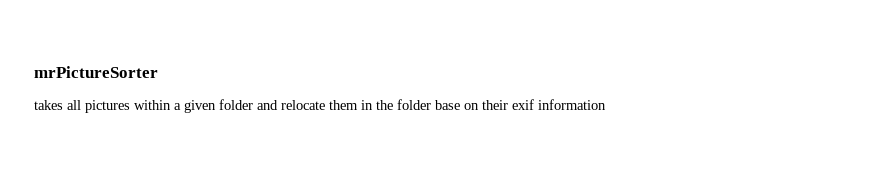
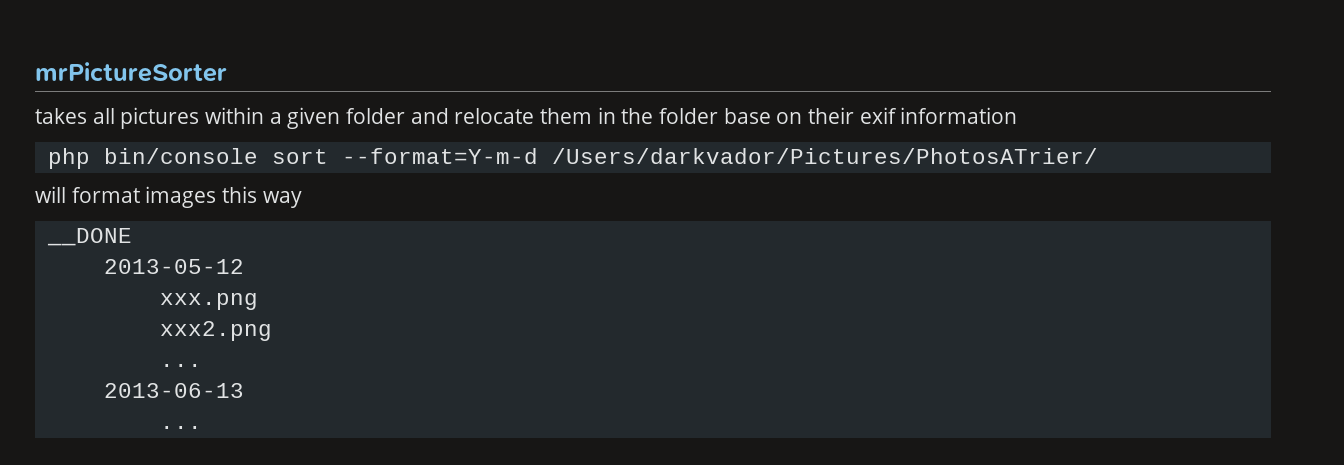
(606, 104) none -> [47,148,1098,169] [35,186,302,208] [46,228,132,246] [103,259,244,274] [159,293,258,310] [159,321,272,341] [159,364,202,367] [103,383,244,398] [159,426,202,429] // php bin/console sort --format=Y-m-d /Users/darkvador/Pictures/PhotosATrier/ // will format images this way // __DONE // 2013-05-12 // xxx.png // xxx2.png // ... // 2013-06-13 // ...

